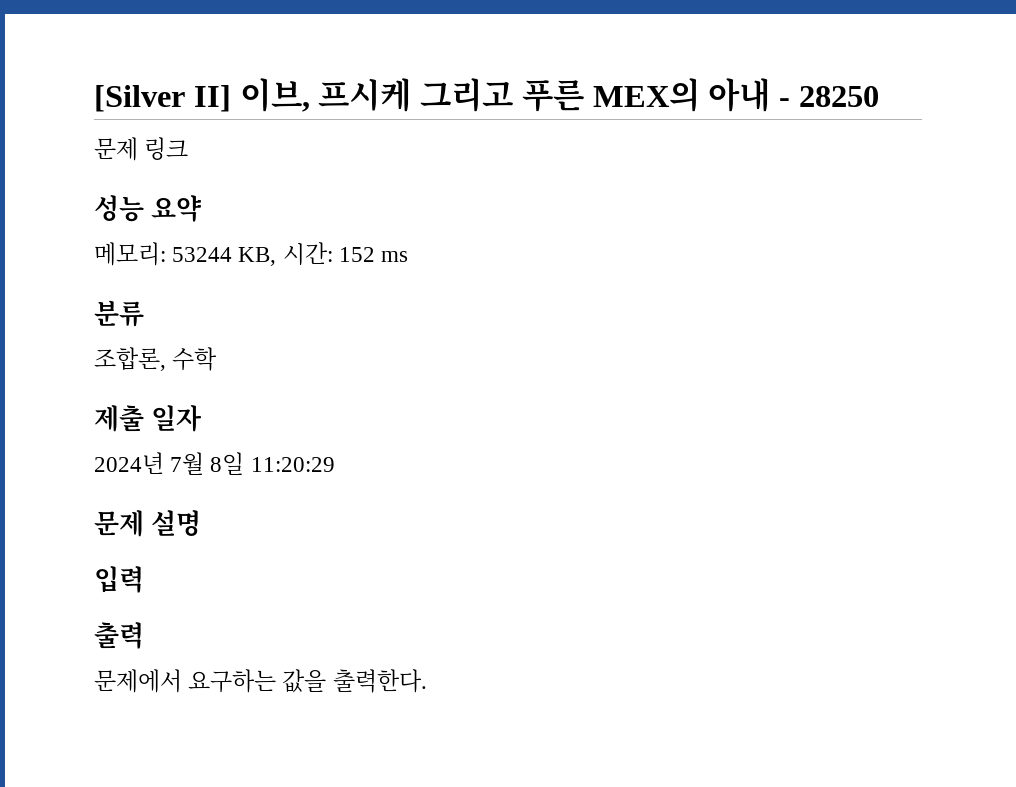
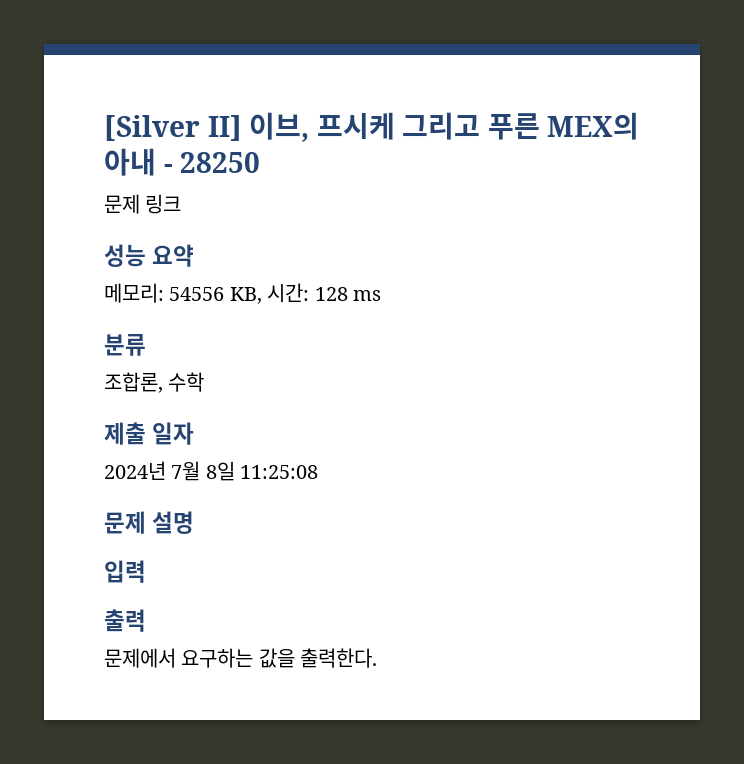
[172,247,233,262] 53244 -> [169,287,225,301] 54556
[338,247,375,262] 152 -> [314,287,348,301] 128
[250,457,335,472] 11:20:29 -> [240,465,319,479] 11:25:08

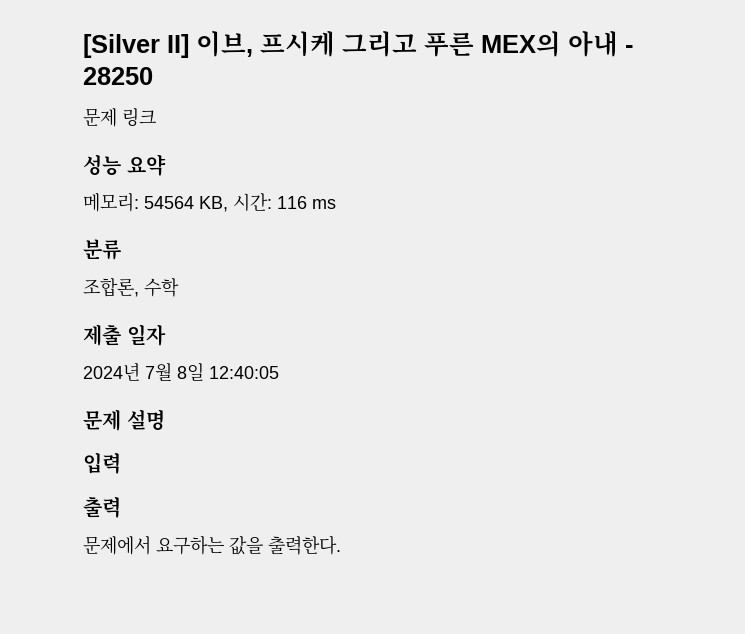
[169,287,225,301] 54556 -> [144,196,194,209] 54564
[314,287,348,301] 128 -> [277,196,307,209] 116
[240,465,319,479] 11:25:08 -> [209,366,279,379] 12:40:05

